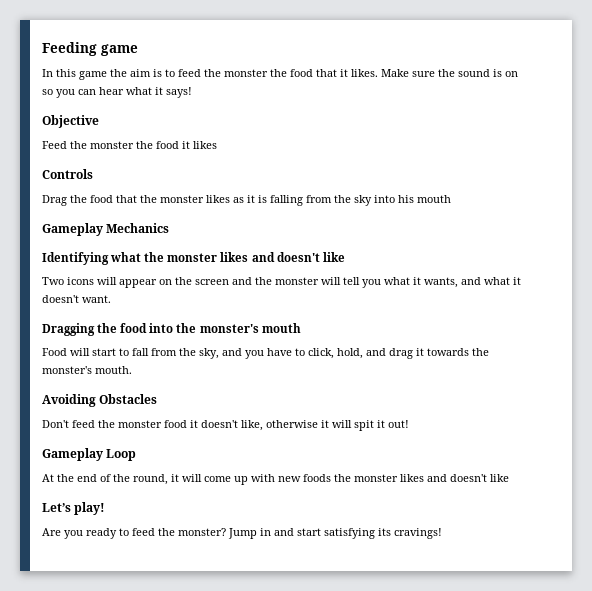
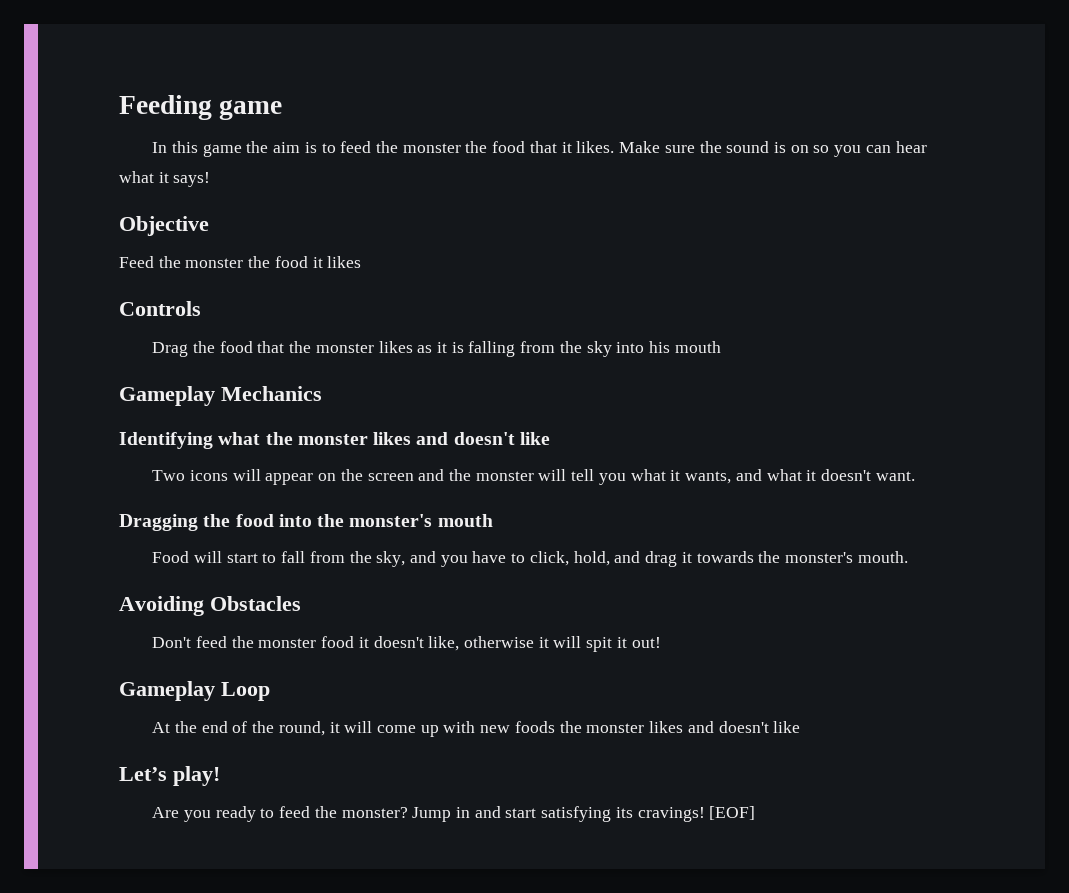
(442, 533) none -> [709,806,756,820] [EOF]

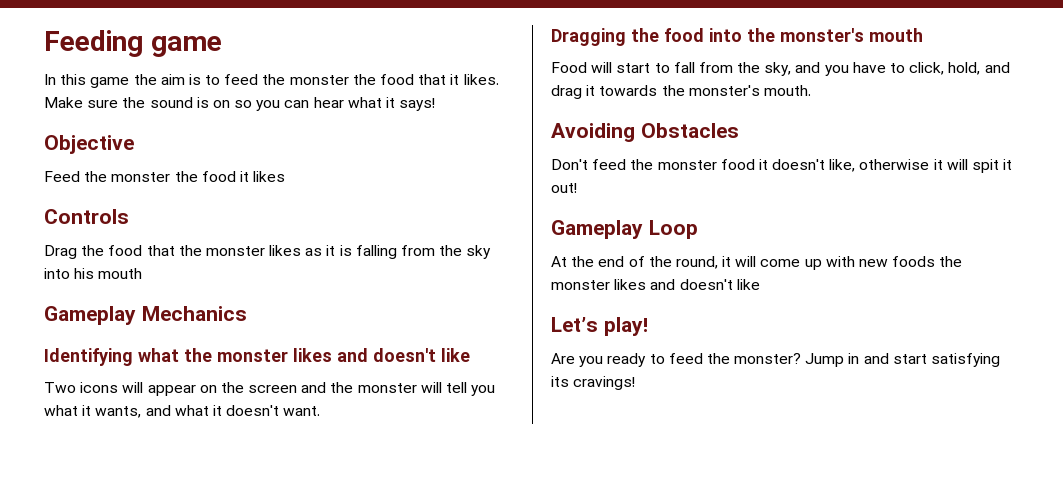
[709,806,756,820] [EOF] -> (636, 383) none

